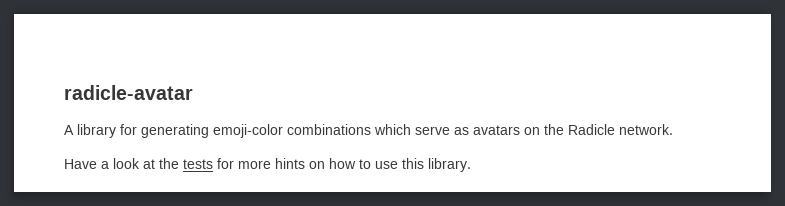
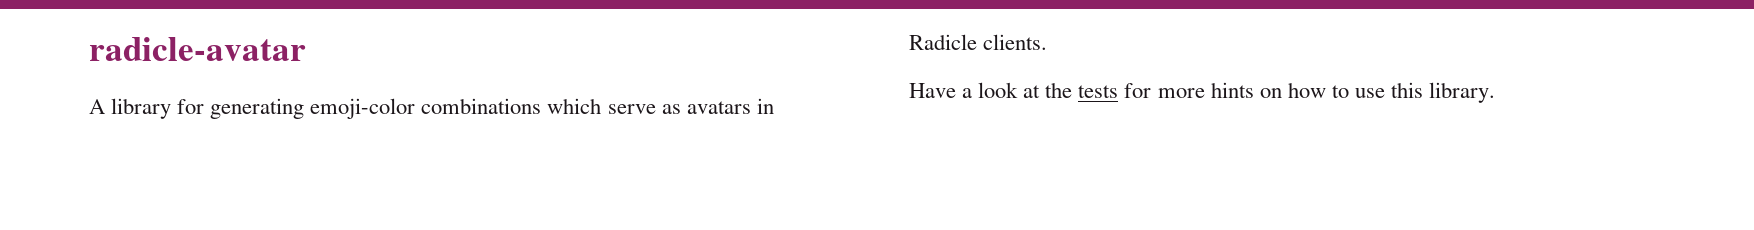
[524,124,673,135] on the Radicle network. -> [756,98,774,114] [909,34,1048,50] in Radicle clients.

